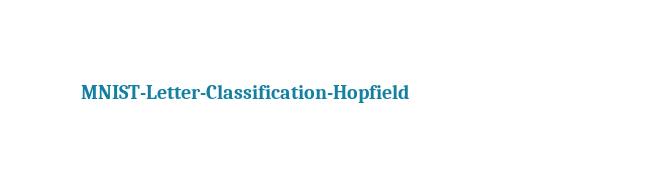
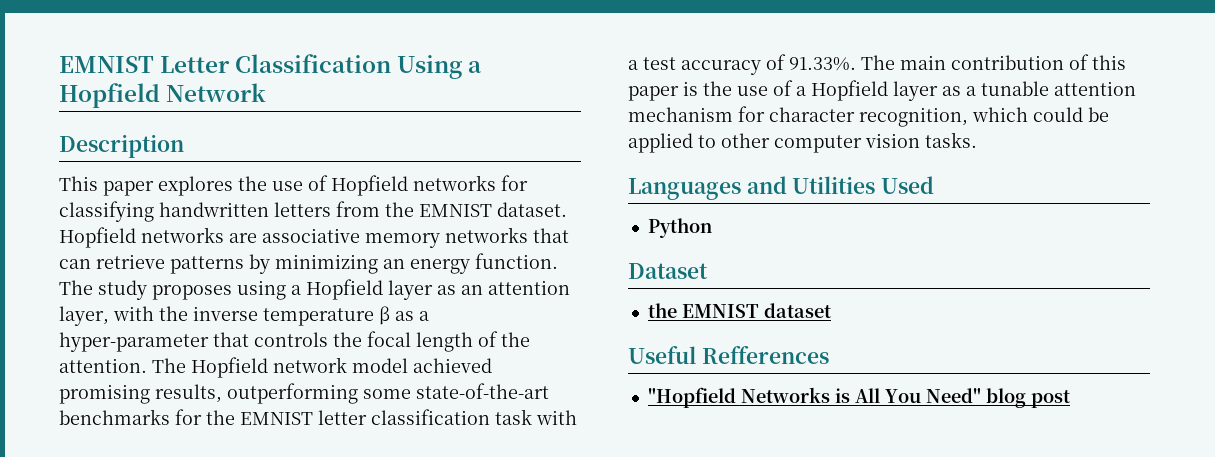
[81,84,409,103] MNIST-Letter-Classification-Hopfield -> [59,54,483,79] [59,83,267,108] [59,134,184,158] [59,175,528,196] [59,201,567,222] [59,227,569,248] [59,253,558,274] [59,279,570,300] [59,306,429,326] [59,331,530,352] [59,357,492,378] [59,383,549,404] [59,409,577,425] [628,54,1126,75] [628,80,1136,101] [628,106,1109,127] [628,132,977,153] [628,176,935,200] [647,218,712,238] [628,263,708,279] [647,303,831,318] [628,346,829,364] [647,387,1070,408] EMNIST Letter Classification Using a Hopfield Network // Description // This paper explores the use of Hopfield networks for classifying handwritten letters from the EMNIST dataset. Hopfield networks are associative memory networks that can retrieve patterns by minimizing an energy function. The study proposes using a Hopfield layer as an attention layer, with the inverse temperature β as a hyper-parameter that controls the focal length of the attention. The Hopfield network model achieved promising results, outperforming some state-of-the-art benchmarks for the EMNIST letter classification task with a test accuracy of 91.33%. The main contribution of this paper is the use of a Hopfield layer as a tunable attention mechanism for character recognition, which could be applied to other computer vision tasks. // Languages and Utilities Used // Python // Dataset // the EMNIST dataset // Useful Refferences // "Hopfield Networks is All You Need" blog post

